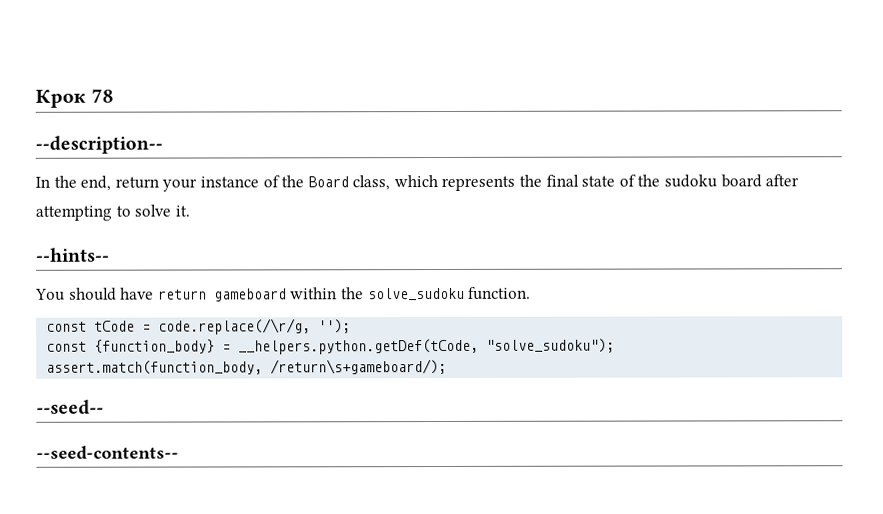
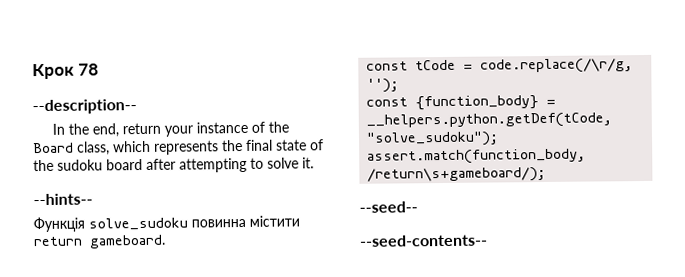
[35,286,532,302] You should have return gameboard within the solve_sudoku function. -> [33,215,300,233] [33,234,166,249] Функція solve_sudoku повинна містити return gameboard.

